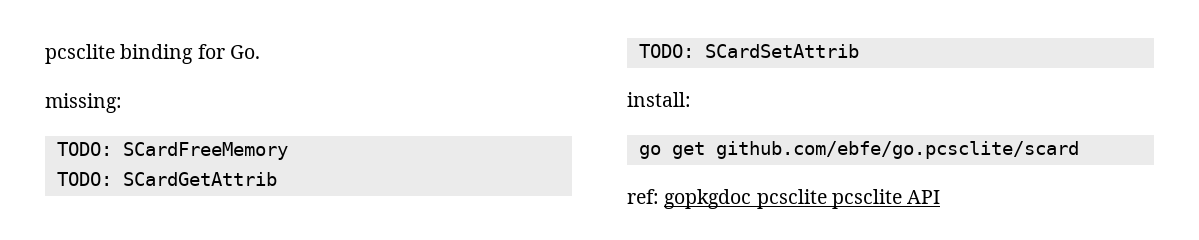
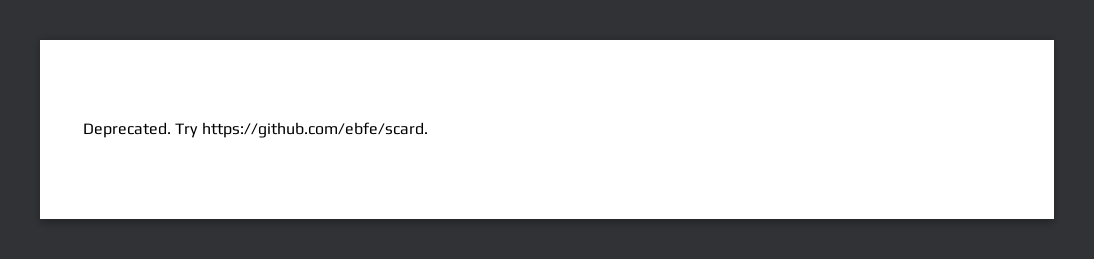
[45,44,260,64] [45,93,122,113] [56,142,288,160] [56,172,277,186] [638,44,859,58] [627,92,691,107] [638,141,1079,159] [627,189,941,209] pcsclite binding for Go. // missing: // TODO: SCardFreeMemory // TODO: SCardGetAttrib // TODO: SCardSetAttrib // install: // go get github.com/ebfe/go.pcsclite/scard // ref: gopkgdoc pcsclite pcsclite API -> [83,122,428,138] Deprecated. Try https://github.com/ebfe/scard.

